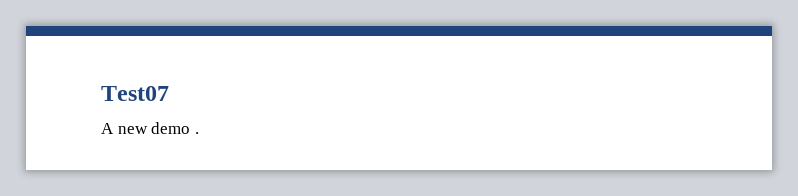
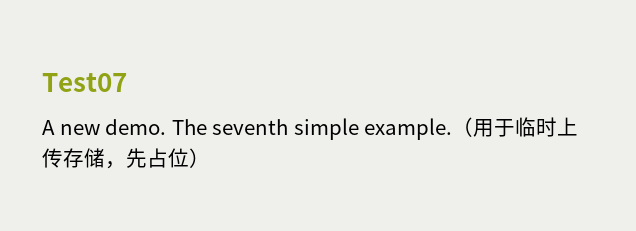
[151,122,199,134] demo . -> [105,117,579,140] [42,148,210,169] demo. The seventh simple example.（用于临时上传存储，先占位）

